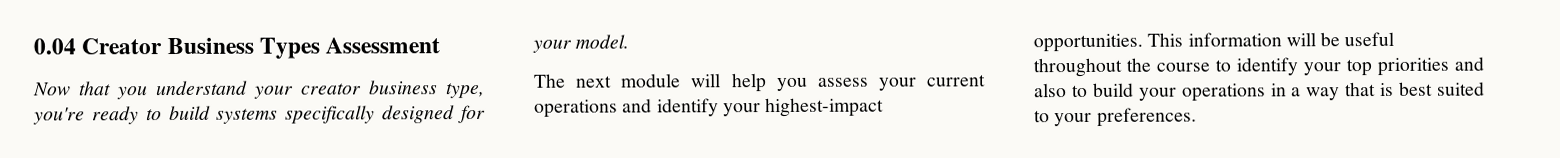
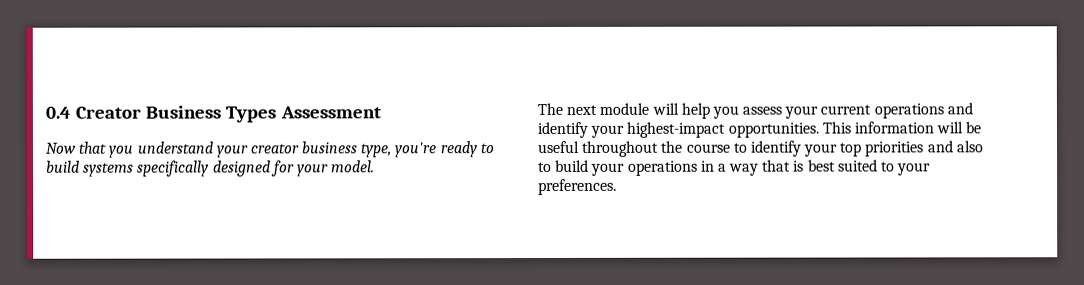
[33,38,76,55] 0.04 -> [45,106,71,119] 0.4

